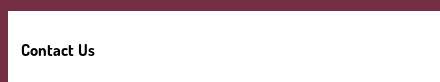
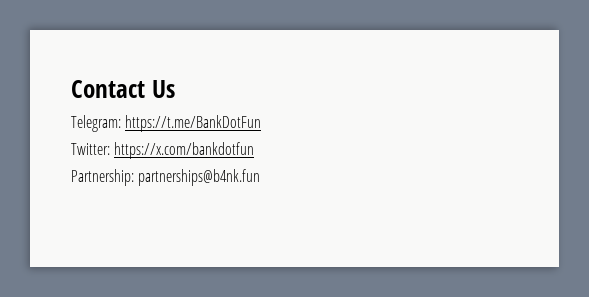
(96, 50) none -> [71,115,262,132] [71,142,255,159] [71,169,261,186] // Telegram: https://t.me/BankDotFun // Twitter: https://x.com/bankdotfun // Partnership: partnerships@b4nk.fun

